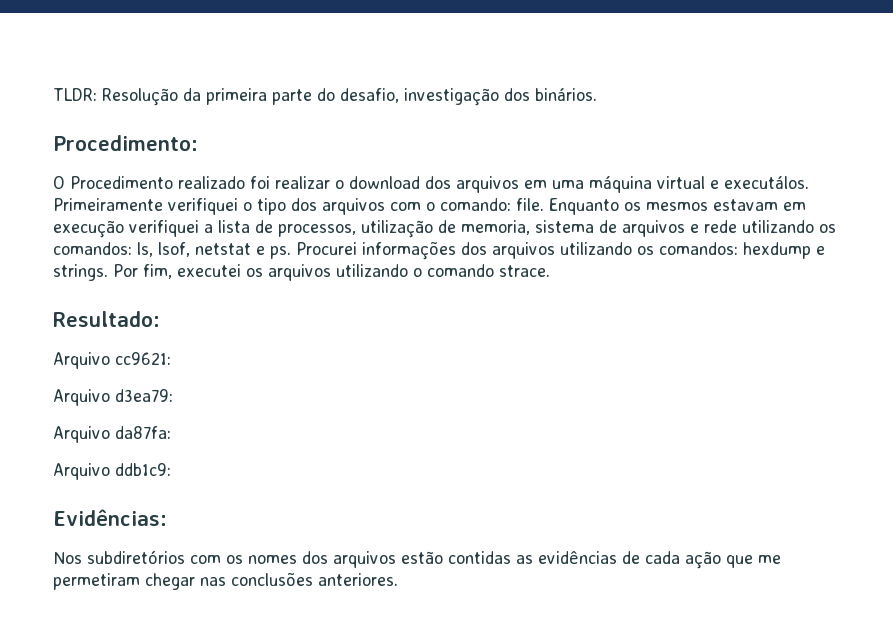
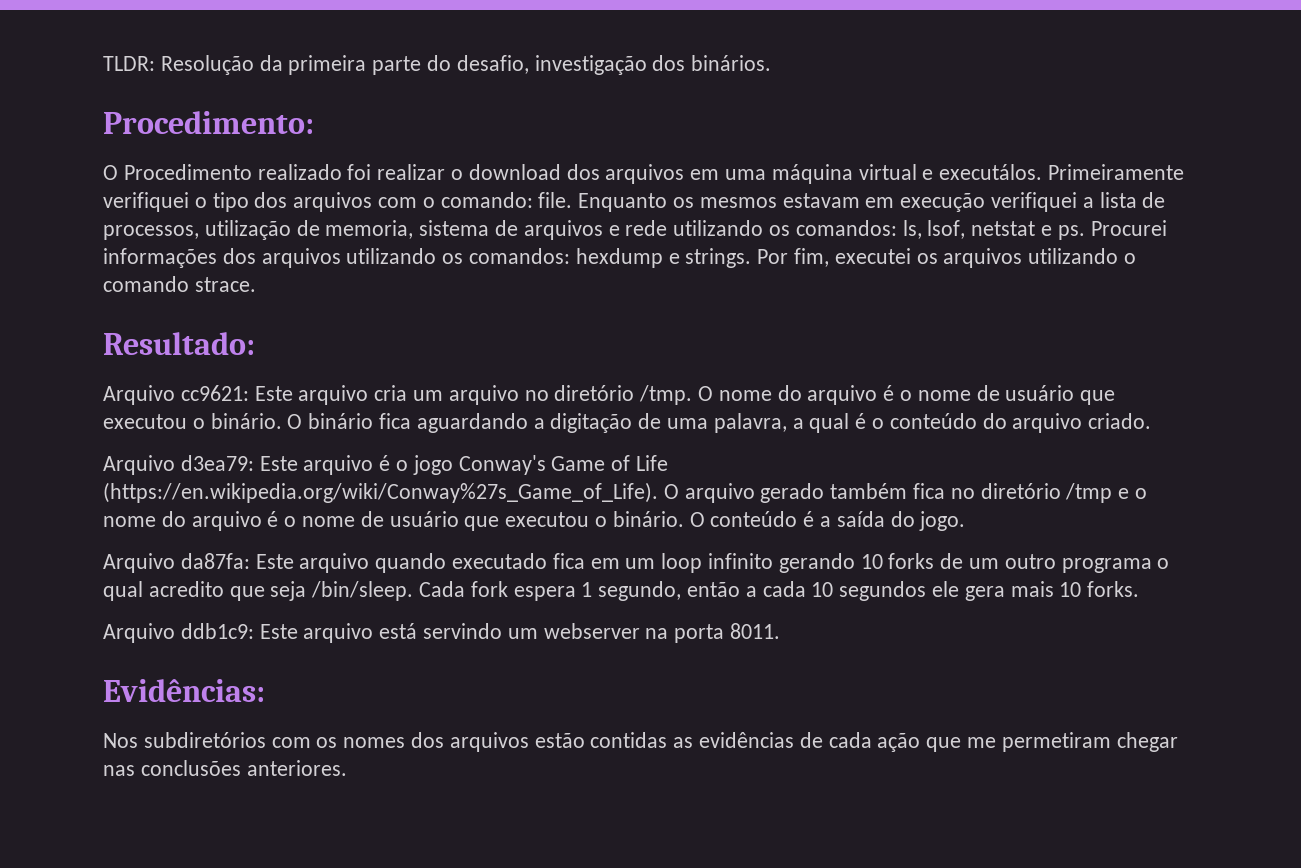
[53,389,173,406] [53,426,171,443] [53,463,171,480] // Arquivo d3ea79: // Arquivo da87fa: // Arquivo ddb1c9: -> [254,385,1116,405] [103,413,1152,433] [103,455,669,475] [103,482,1148,503] [103,511,966,531] [103,553,1170,573] [103,581,1140,601] [103,623,781,643] Este arquivo cria um arquivo no diretório /tmp. O nome do arquivo é o nome de usuário que executou o binário. O binário fica aguardando a digitação de uma palavra, a qual é o conteúdo do arquivo criado. // Arquivo d3ea79: Este arquivo é o jogo Conway's Game of Life (https://en.wikipedia.org/wiki/Conway%27s_Game_of_Life). O arquivo gerado também fica no diretório /tmp e o nome do arquivo é o nome de usuário que executou o binário. O conteúdo é a saída do jogo. // Arquivo da87fa: Este arquivo quando executado fica em um loop infinito gerando 10 forks de um outro programa o qual acredito que seja /bin/sleep. Cada fork espera 1 segundo, então a cada 10 segundos ele gera mais 10 forks. // Arquivo ddb1c9: Este arquivo está servindo um webserver na porta 8011.

